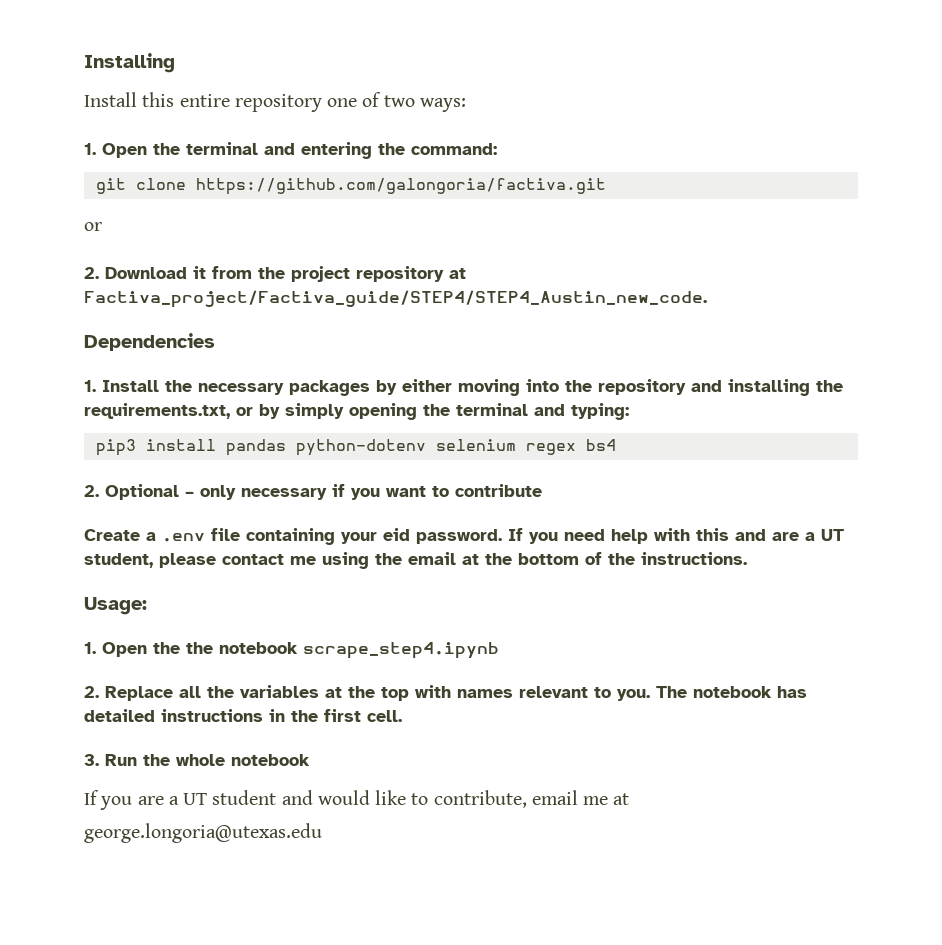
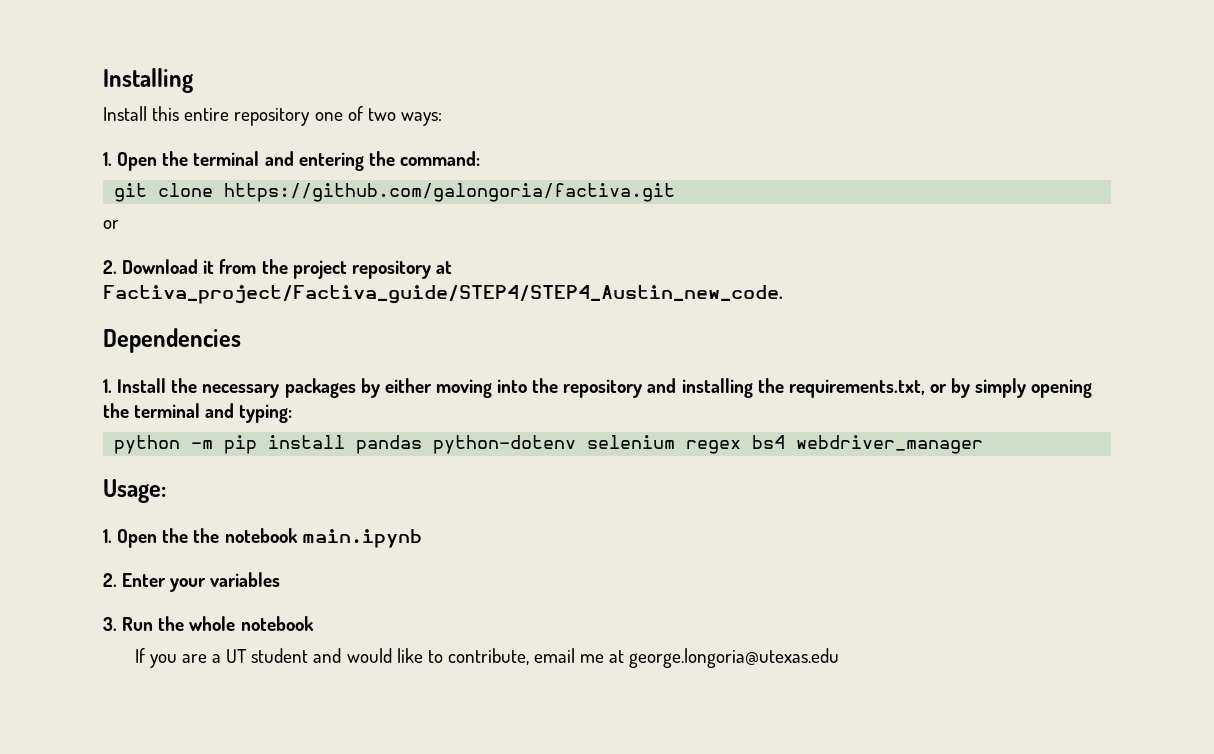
[95,439,136,456] pip3 -> [114,435,258,454] python -m pip
[84,484,542,500] [84,528,844,545] [84,552,747,569] // 2. Optional – only necessary if you want to contribute // Create a .env file containing your eid password. If you need help with this and are a UT student, please contact me using the email at the bottom of the instructions. -> [796,435,984,454] webdriver_manager
[303,642,499,659] [84,685,807,701] [84,709,402,722] scrape_step4.ipynb // 2. Replace all the variables at the top with names relevant to you. The notebook has detailed instructions in the first cell. -> [301,529,422,548] [103,572,281,592] main.ipynb // 2. Enter your variables

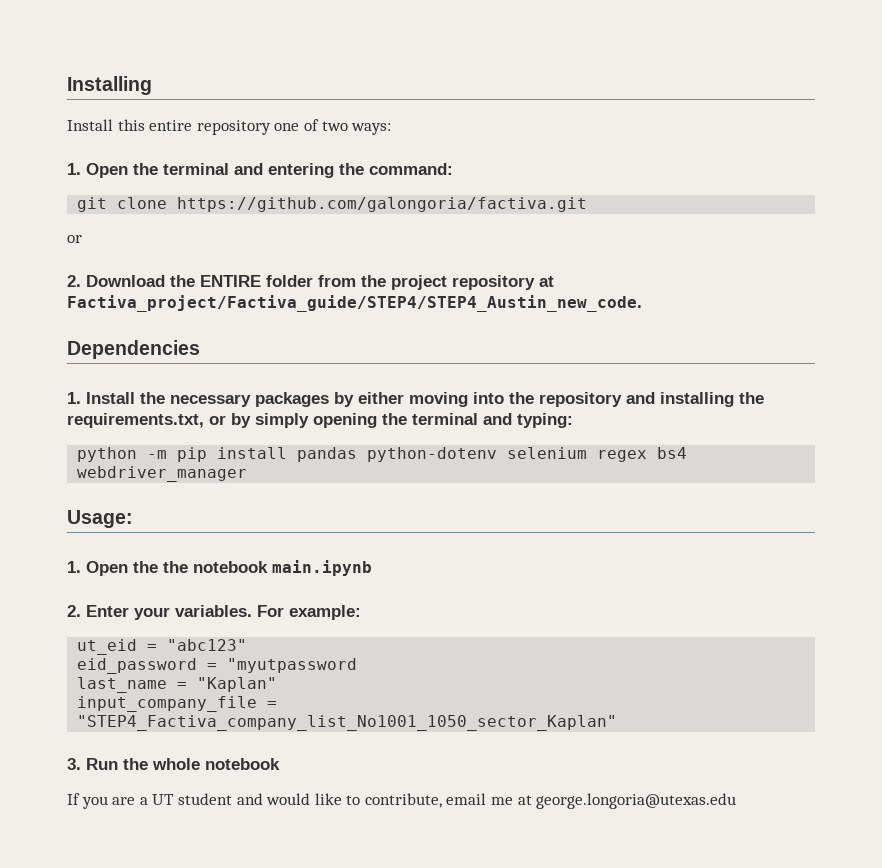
[203,260,215,274] it -> [170,275,313,287] the ENTIRE folder
[210,572,281,587] variables -> [175,605,361,620] [77,639,248,655] [77,658,358,674] [77,677,278,693] [77,696,278,712] [77,715,618,731] variables. For example: // ut_eid = "abc123" // eid_password = "myutpassword // last_name = "Kaplan" // input_company_file = "STEP4_Factiva_company_list_No1001_1050_sector_Kaplan"

